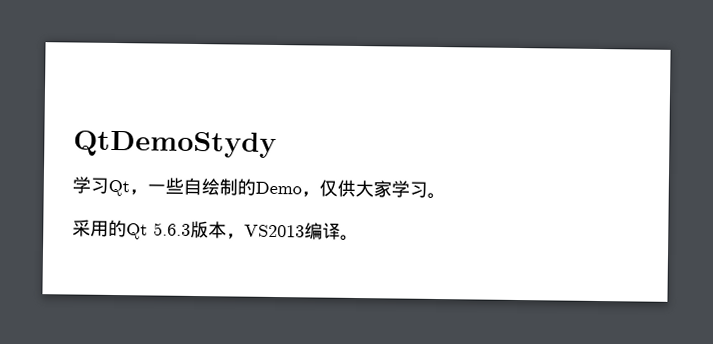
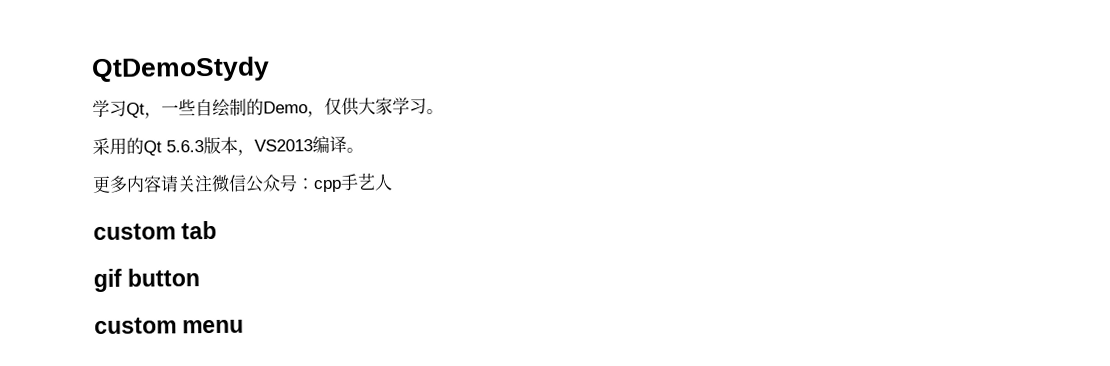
(359, 238) none -> [92,173,393,194] [93,220,218,241] [93,268,201,293] [94,317,245,335] // 更多内容请关注微信公众号：cpp手艺人 // custom tab // gif button // custom menu

